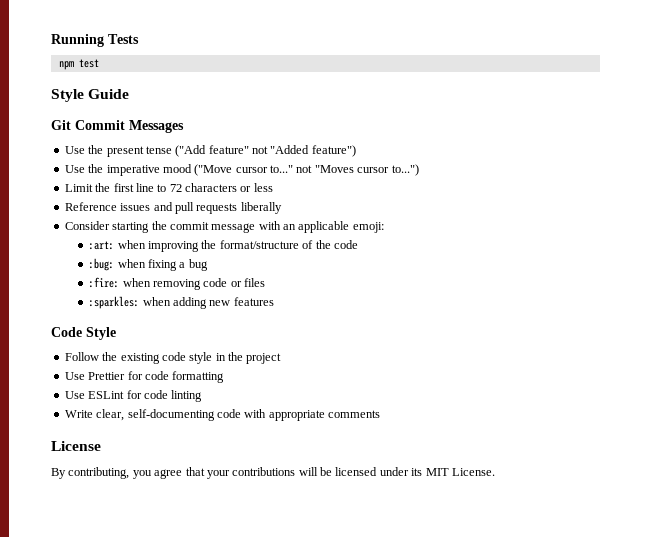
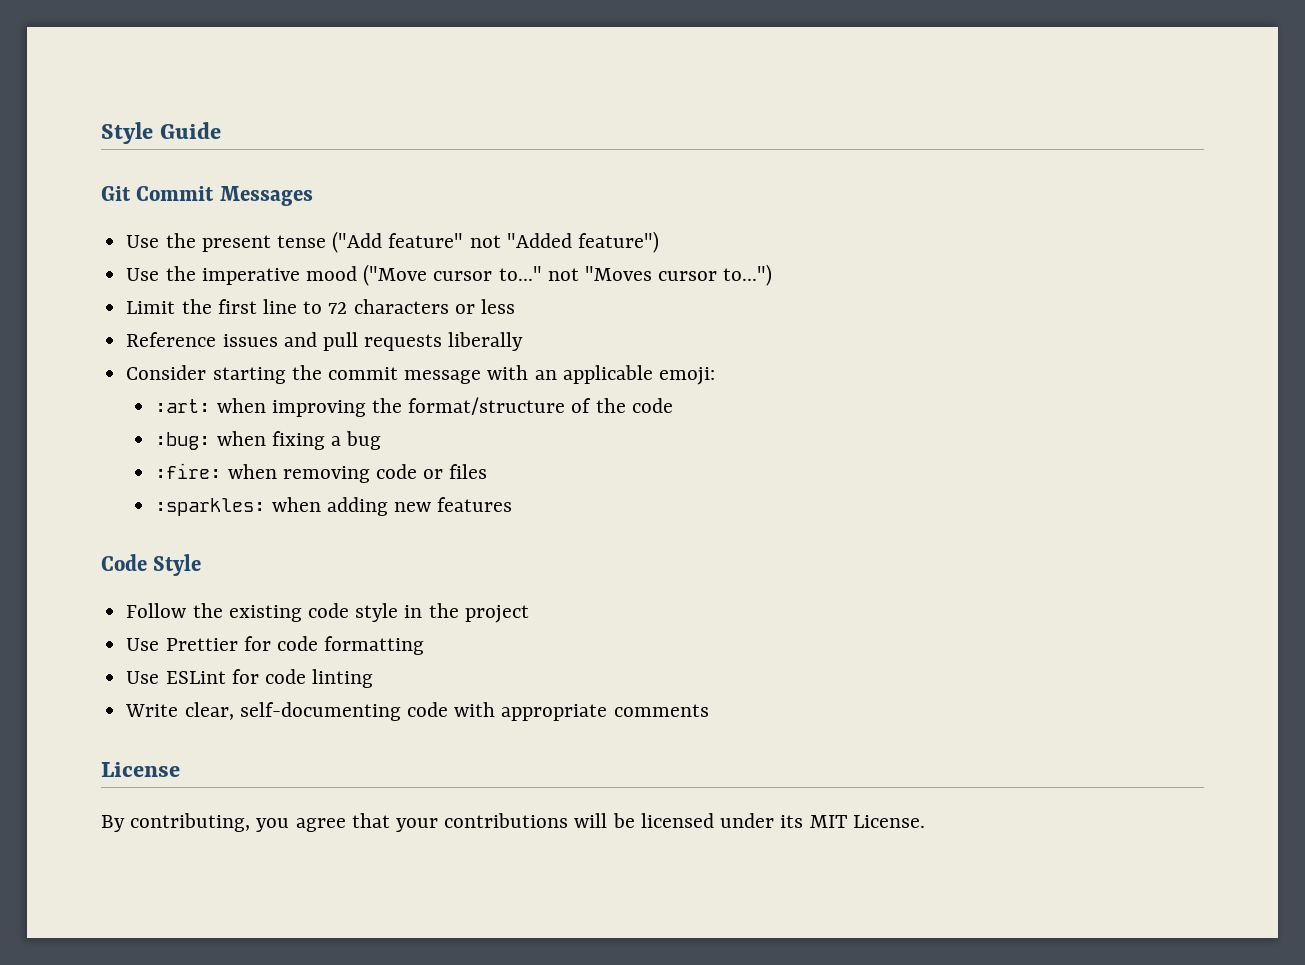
[51,34,139,47] [58,59,99,70] Running Tests // npm test // -> (101, 133) none

